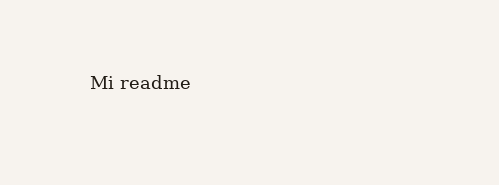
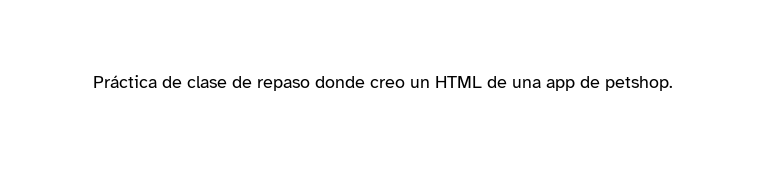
[90,75,191,89] Mi readme -> [93,75,673,91] Práctica de clase de repaso donde creo un HTML de una app de petshop.

